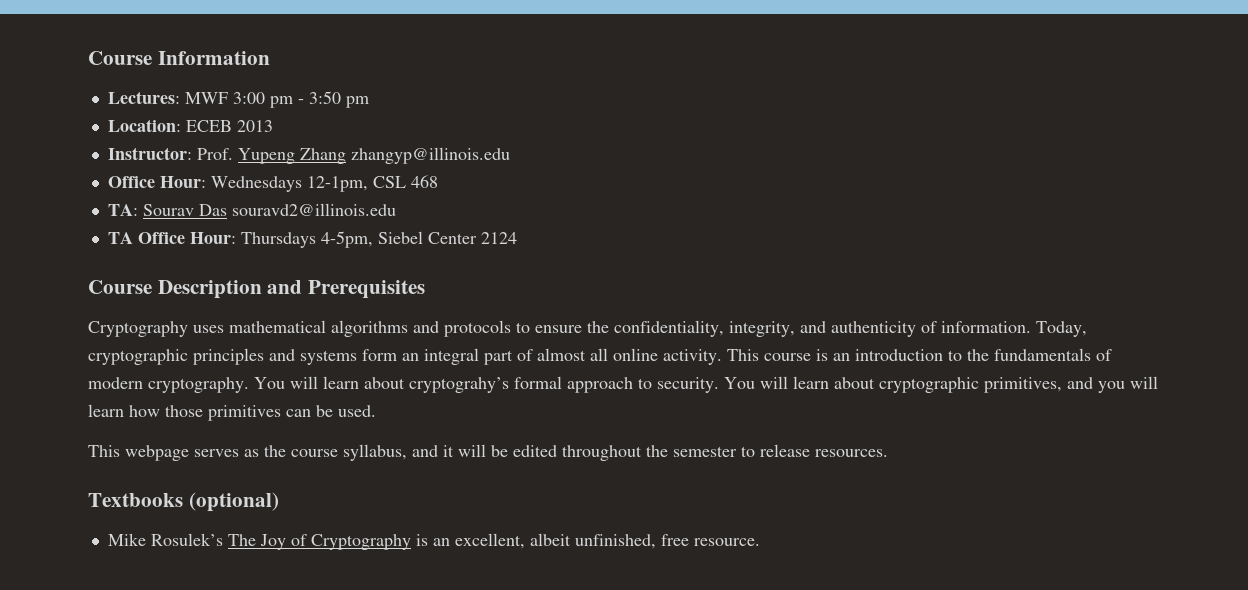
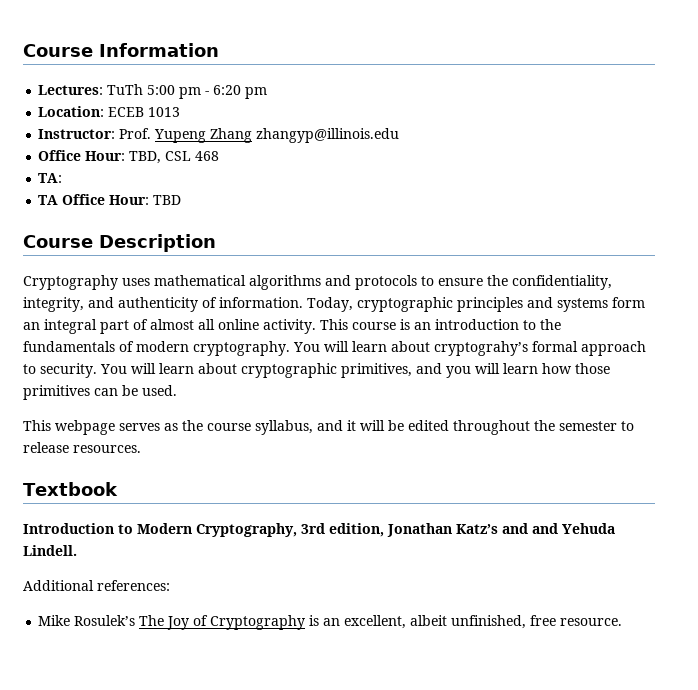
[184,92,265,104] MWF 3:00 -> [107,84,176,95] TuTh 5:00
[308,91,341,104] 3:50 -> [213,85,242,95] 6:20
[236,120,273,132] 2013 -> [148,107,181,117] 1013
[210,176,368,192] Wednesdays 12-1pm, -> [129,151,162,164] TBD,
[142,203,396,216] Sourav Das souravd2@illinois.edu -> (63, 178) none
[240,231,517,248] Thursdays 4-5pm, Siebel Center 2124 -> [153,195,182,205] TBD
[267,280,426,299] and Prerequisites -> (216, 243) none
[88,492,279,512] Textbooks (optional) -> [23,482,118,496] [23,523,615,537] [23,545,77,556] [23,580,170,591] Textbook // Introduction to Modern Cryptography, 3rd edition, Jonathan Katz’s and and Yehuda Lindell. // Additional references:

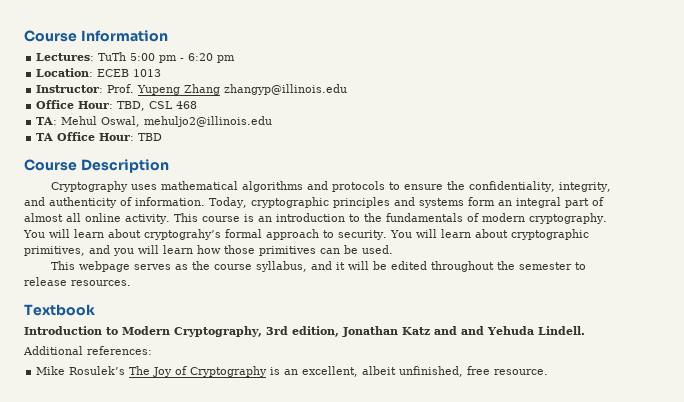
(63, 178) none -> [61,116,273,127] Mehul Oswal, mehuljo2@illinois.edu
[456,524,498,534] Katz’s -> [402,327,430,335] Katz

